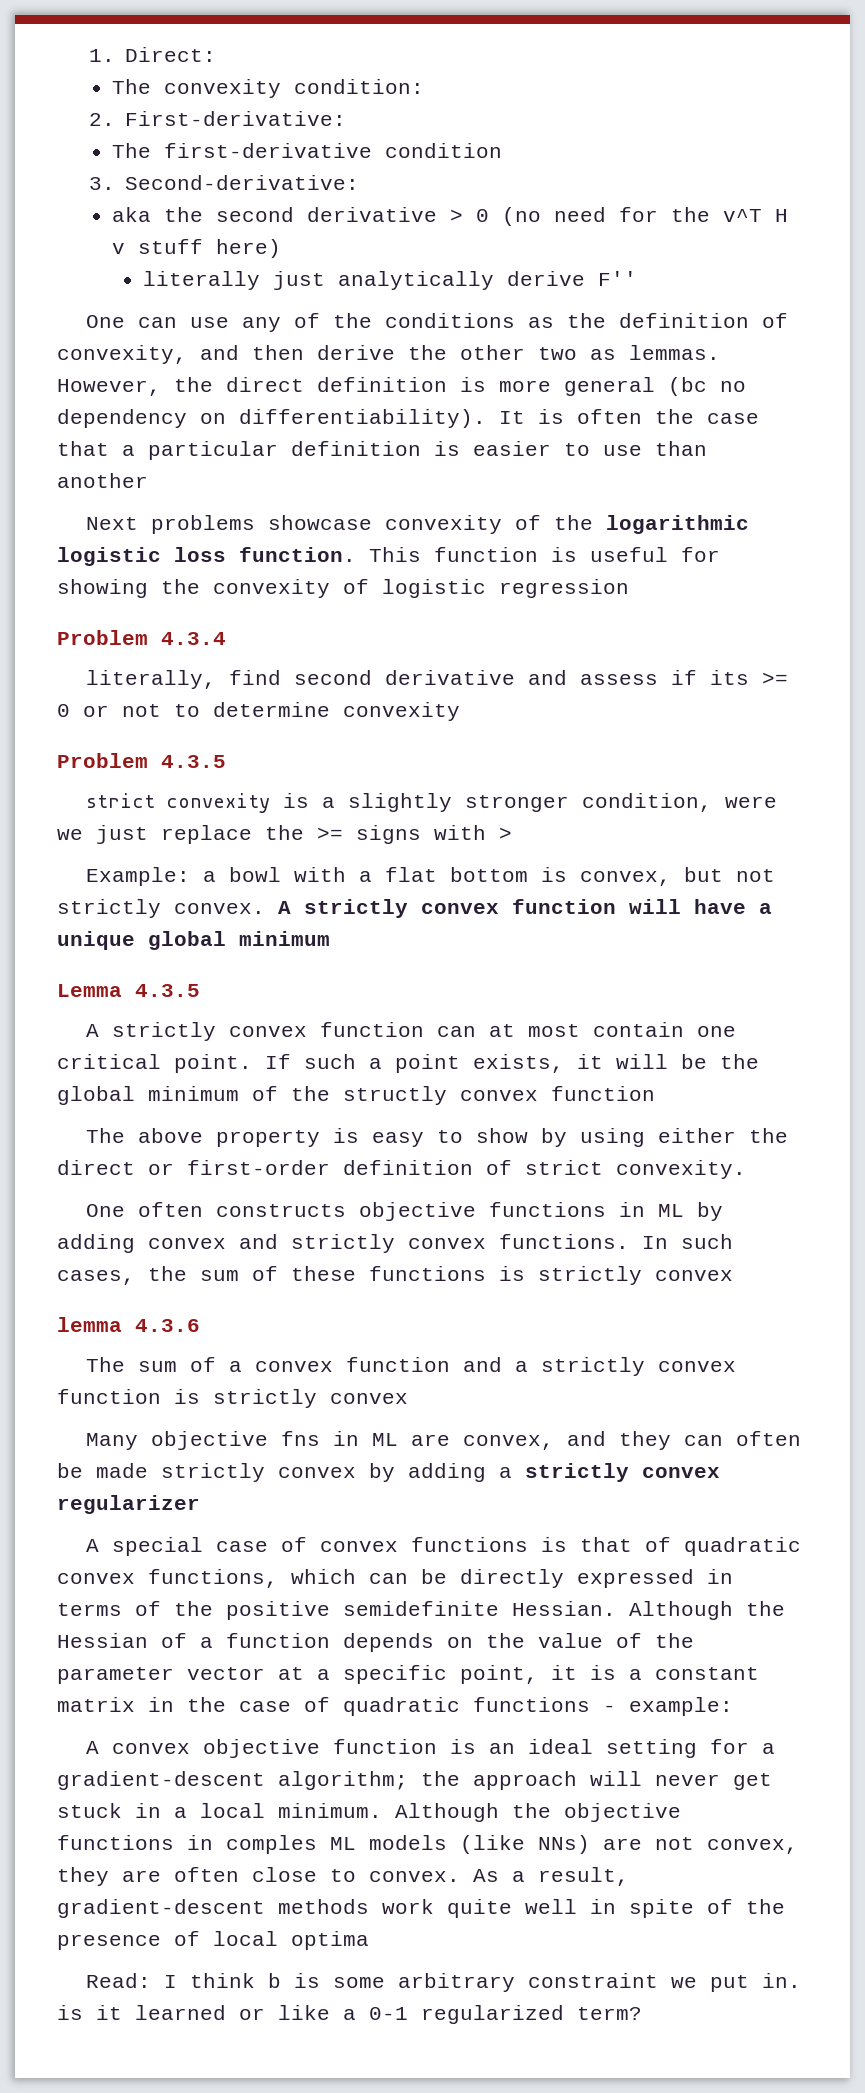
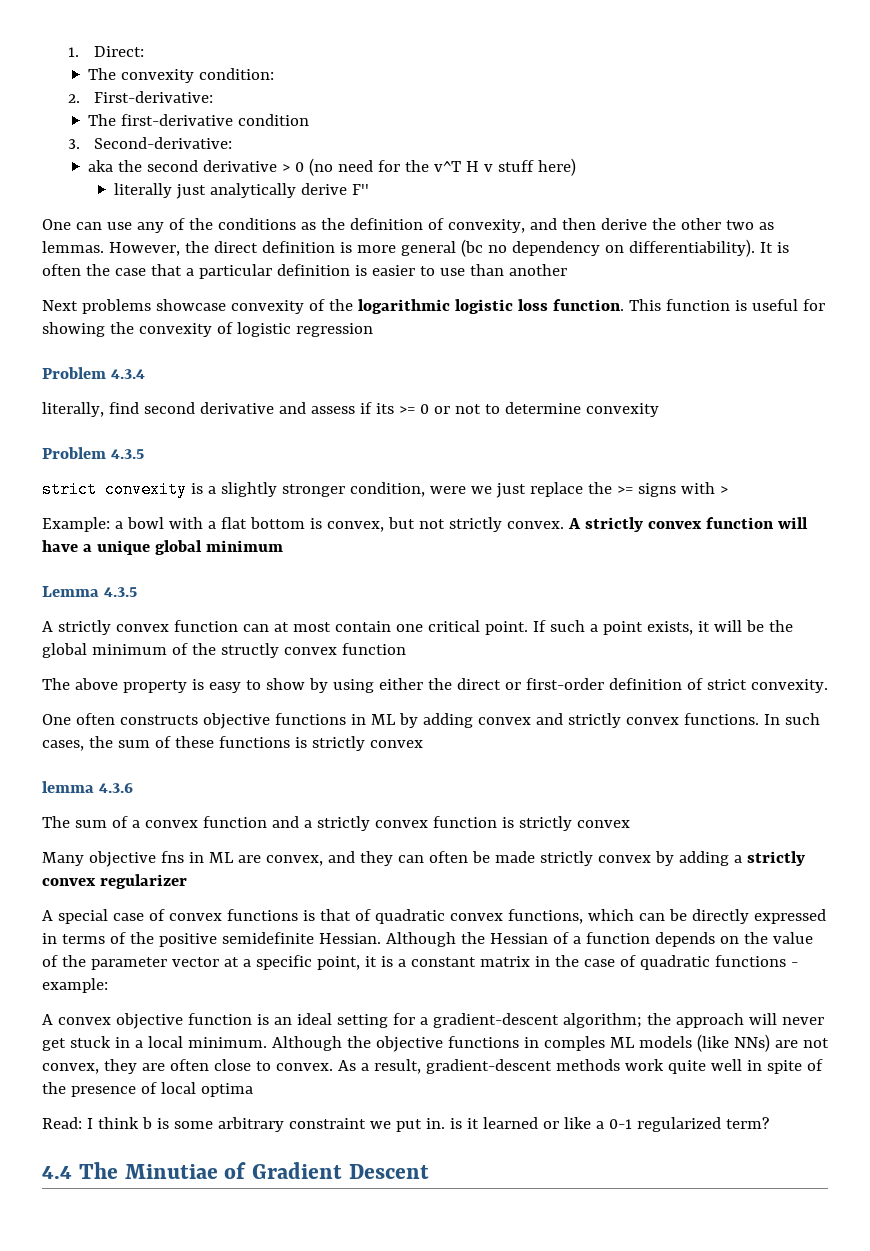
(642, 2013) none -> [42,1162,429,1179] // 4.4 The Minutiae of Gradient Descent

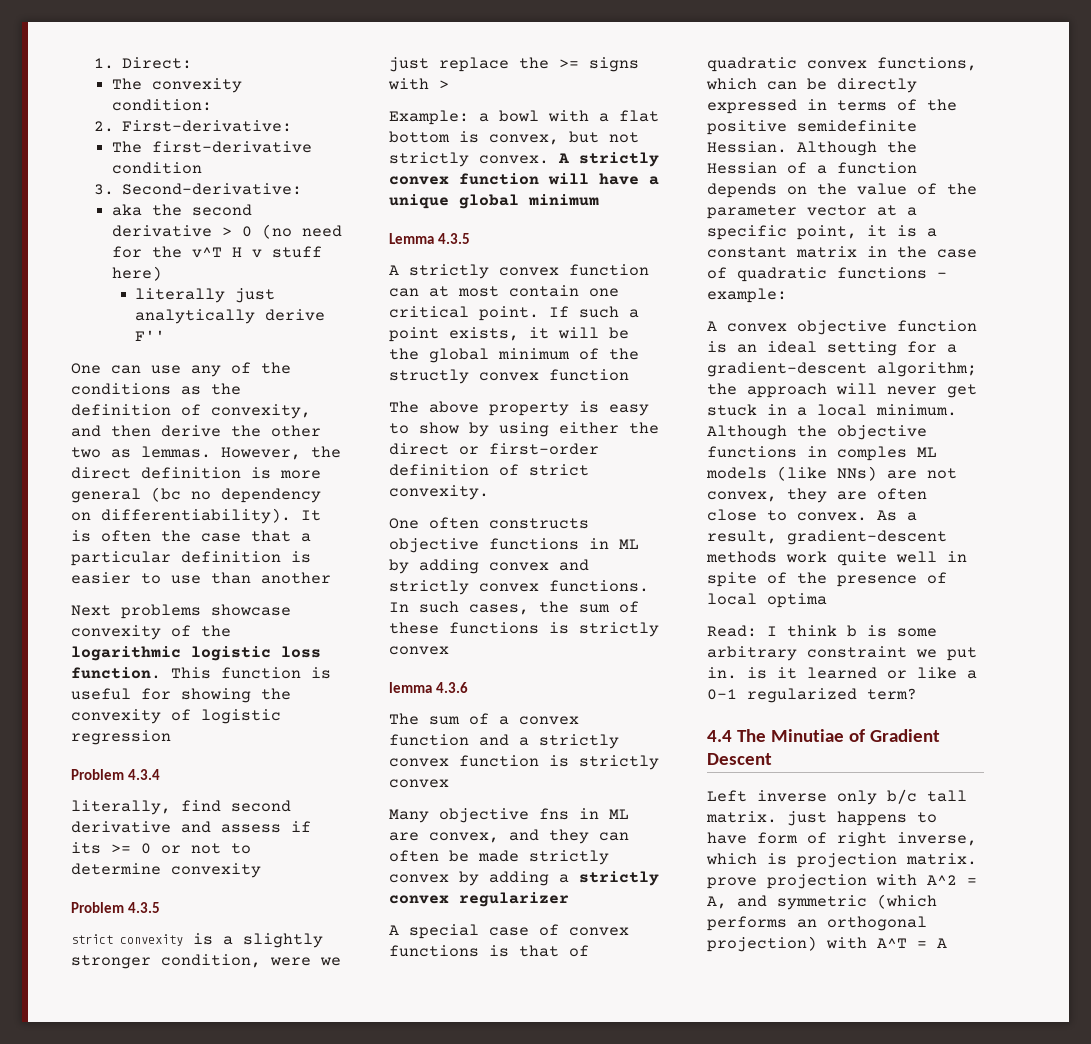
(429, 1171) none -> [707,789,967,805] [706,811,937,826] [707,832,977,847] [706,853,977,868] [707,874,977,889] [707,894,937,910] [707,916,927,931] [707,936,947,952] // Left inverse only b/c tall matrix. just happens to have form of right inverse, which is projection matrix. prove projection with A^2 = A, and symmetric (which performs an orthogonal projection) with A^T = A

